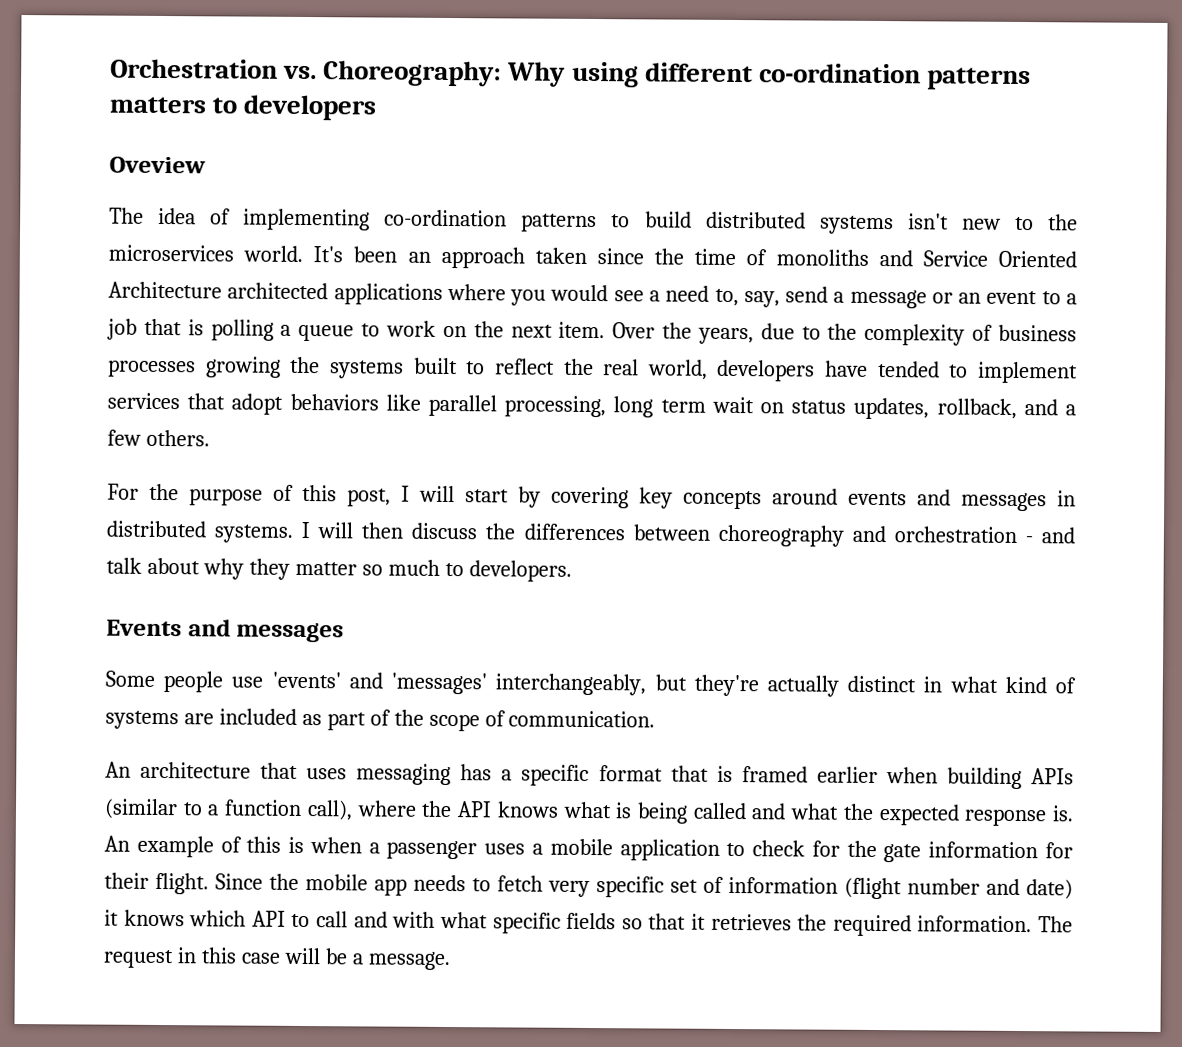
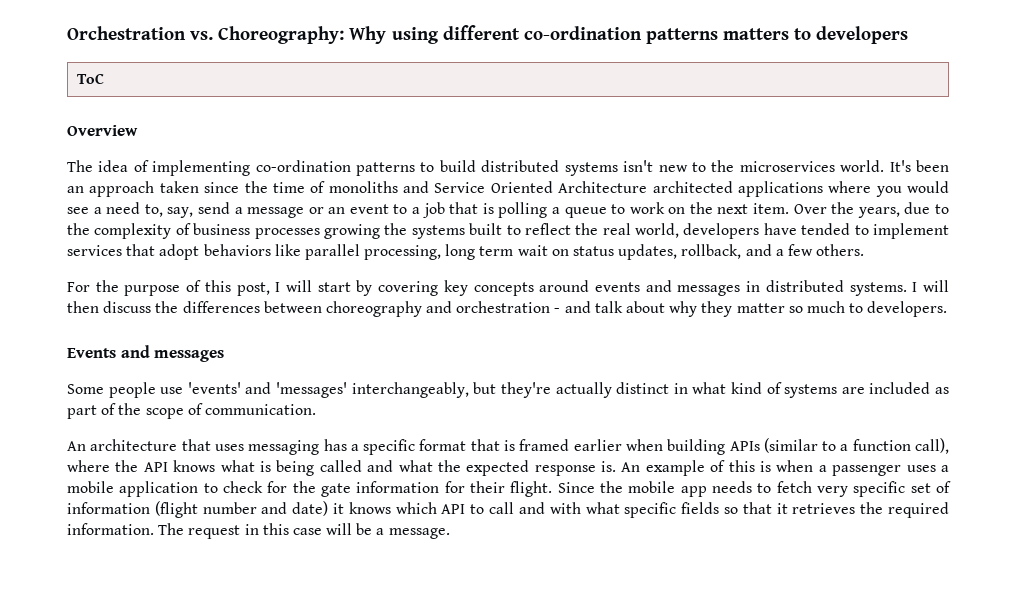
[109,156,206,174] // Oveview -> [76,73,104,84] [67,125,138,136] // ToC // Overview

